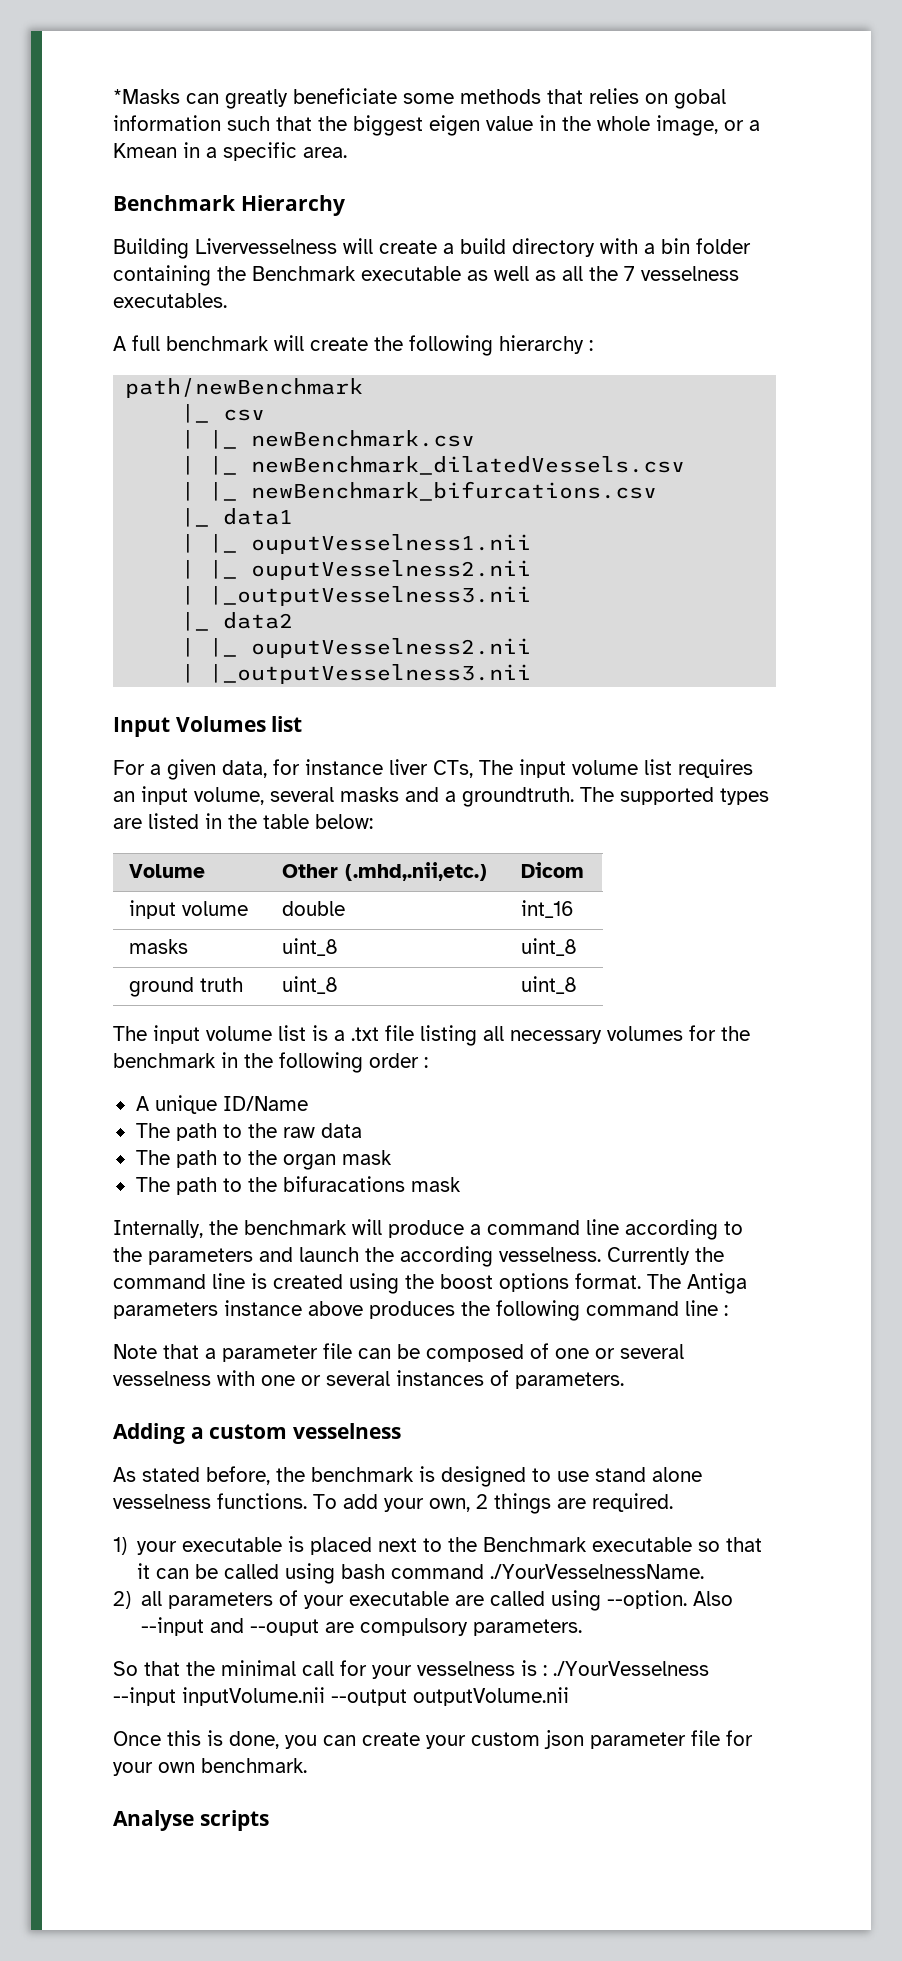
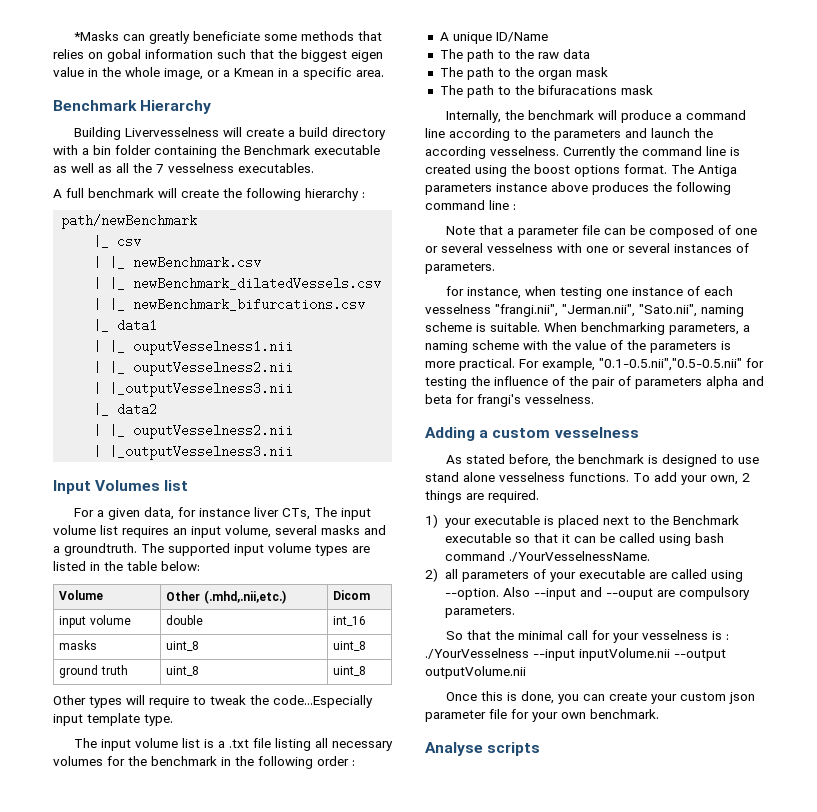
(714, 796) none -> [234,543,311,556] input volume
(578, 985) none -> [53,695,373,708] [53,713,173,726] // Other types will require to tweak the code...Especially input template type.
(624, 1380) none -> [445,286,733,299] [425,304,744,317] [425,322,750,335] [425,340,731,353] [425,358,764,371] [425,376,764,389] [425,394,594,407] // for instance, when testing one instance of each vesselness "frangi.nii", "Jerman.nii", "Sato.nii", naming scheme is suitable. When benchmarking parameters, a naming scheme with the value of the parameters is more practical. For example, "0.1-0.5.nii","0.5-0.5.nii" for testing the influence of the pair of parameters alpha and beta for frangi's vesselness.

